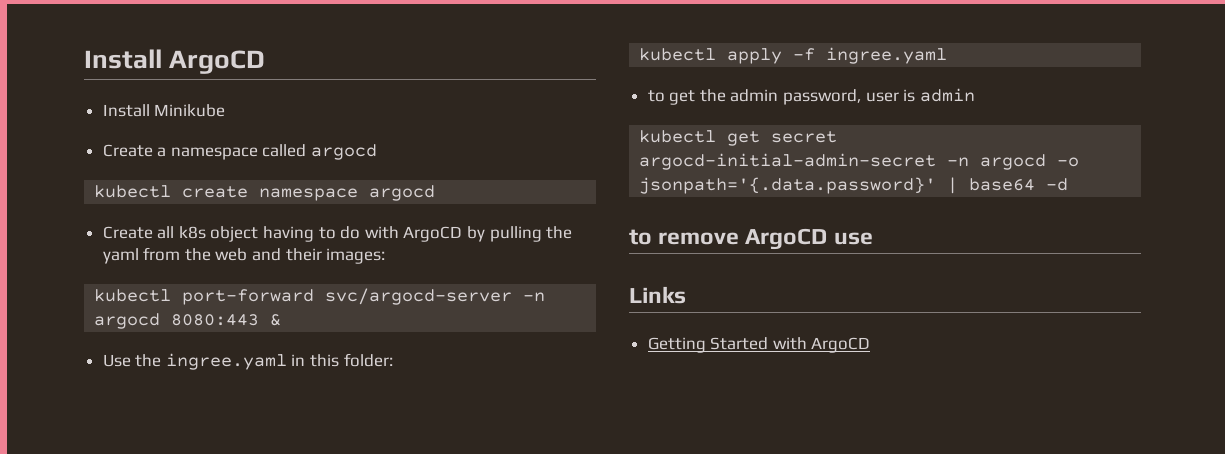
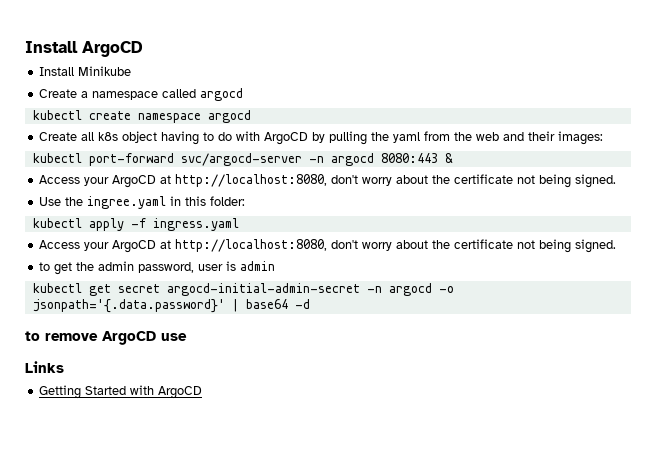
(282, 320) none -> [39,174,617,188] // Access your ArgoCD at http://localhost:8080, don't worry about the certificate not being signed.
[826,47,948,64] ingree.yaml -> [152,218,239,231] [39,239,617,253] ingress.yaml // Access your ArgoCD at http://localhost:8080, don't worry about the certificate not being signed.

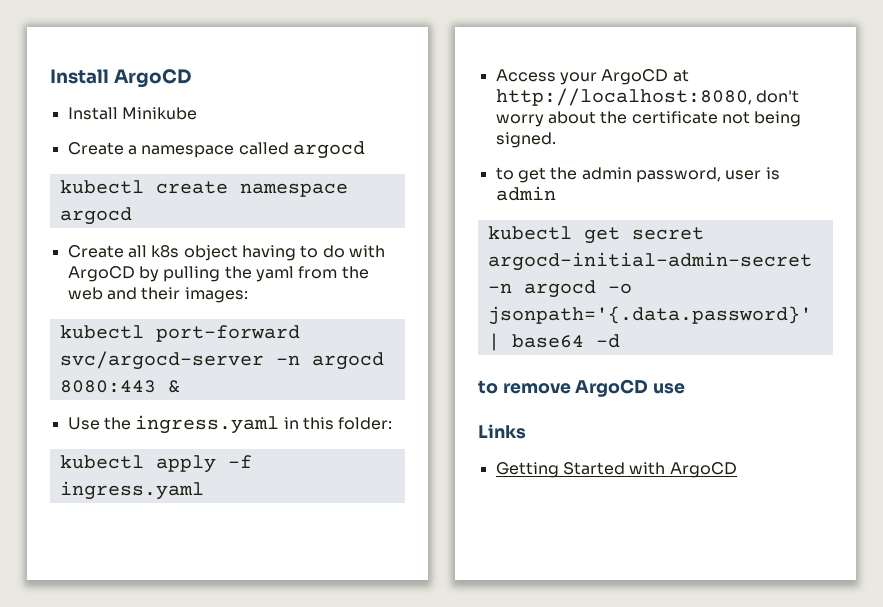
[39,174,617,188] // Access your ArgoCD at http://localhost:8080, don't worry about the certificate not being signed. -> (180, 386) none
[87,196,167,209] ingree.yaml -> [135,415,280,434] ingress.yaml

